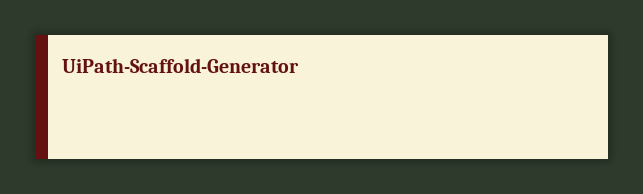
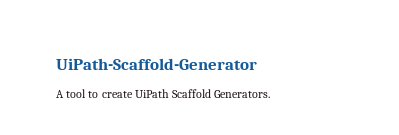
(299, 65) none -> [56,89,271,98] // A tool to create UiPath Scaffold Generators.

